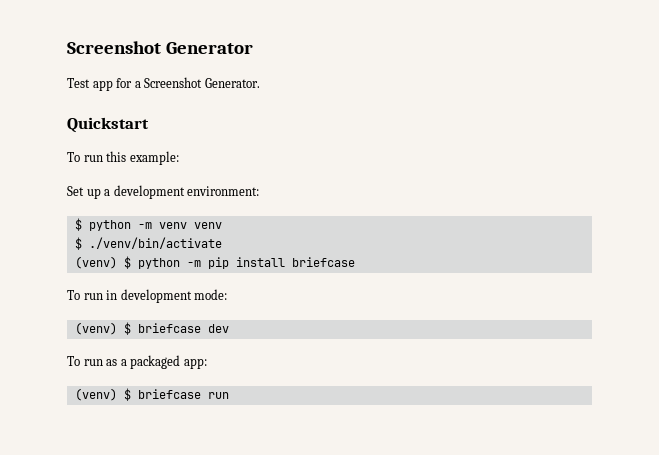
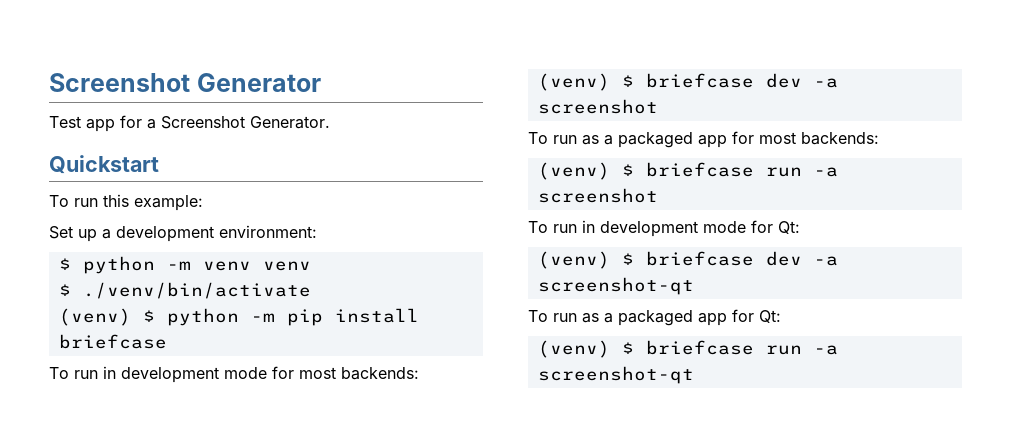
[194,289,228,300] [74,322,229,335] [67,355,207,369] [74,388,229,401] mode: // (venv) $ briefcase dev // To run as a packaged app: // (venv) $ briefcase run -> [224,366,419,380] [537,73,838,91] [537,99,658,114] [528,131,879,148] [537,162,838,180] [537,188,658,203] [528,220,800,237] [537,251,838,269] [537,277,694,295] [528,309,781,326] [537,340,838,358] [537,366,694,384] mode for most backends: // (venv) $ briefcase dev -a screenshot // To run as a packaged app for most backends: // (venv) $ briefcase run -a screenshot // To run in development mode for Qt: // (venv) $ briefcase dev -a screenshot-qt // To run as a packaged app for Qt: // (venv) $ briefcase run -a screenshot-qt

